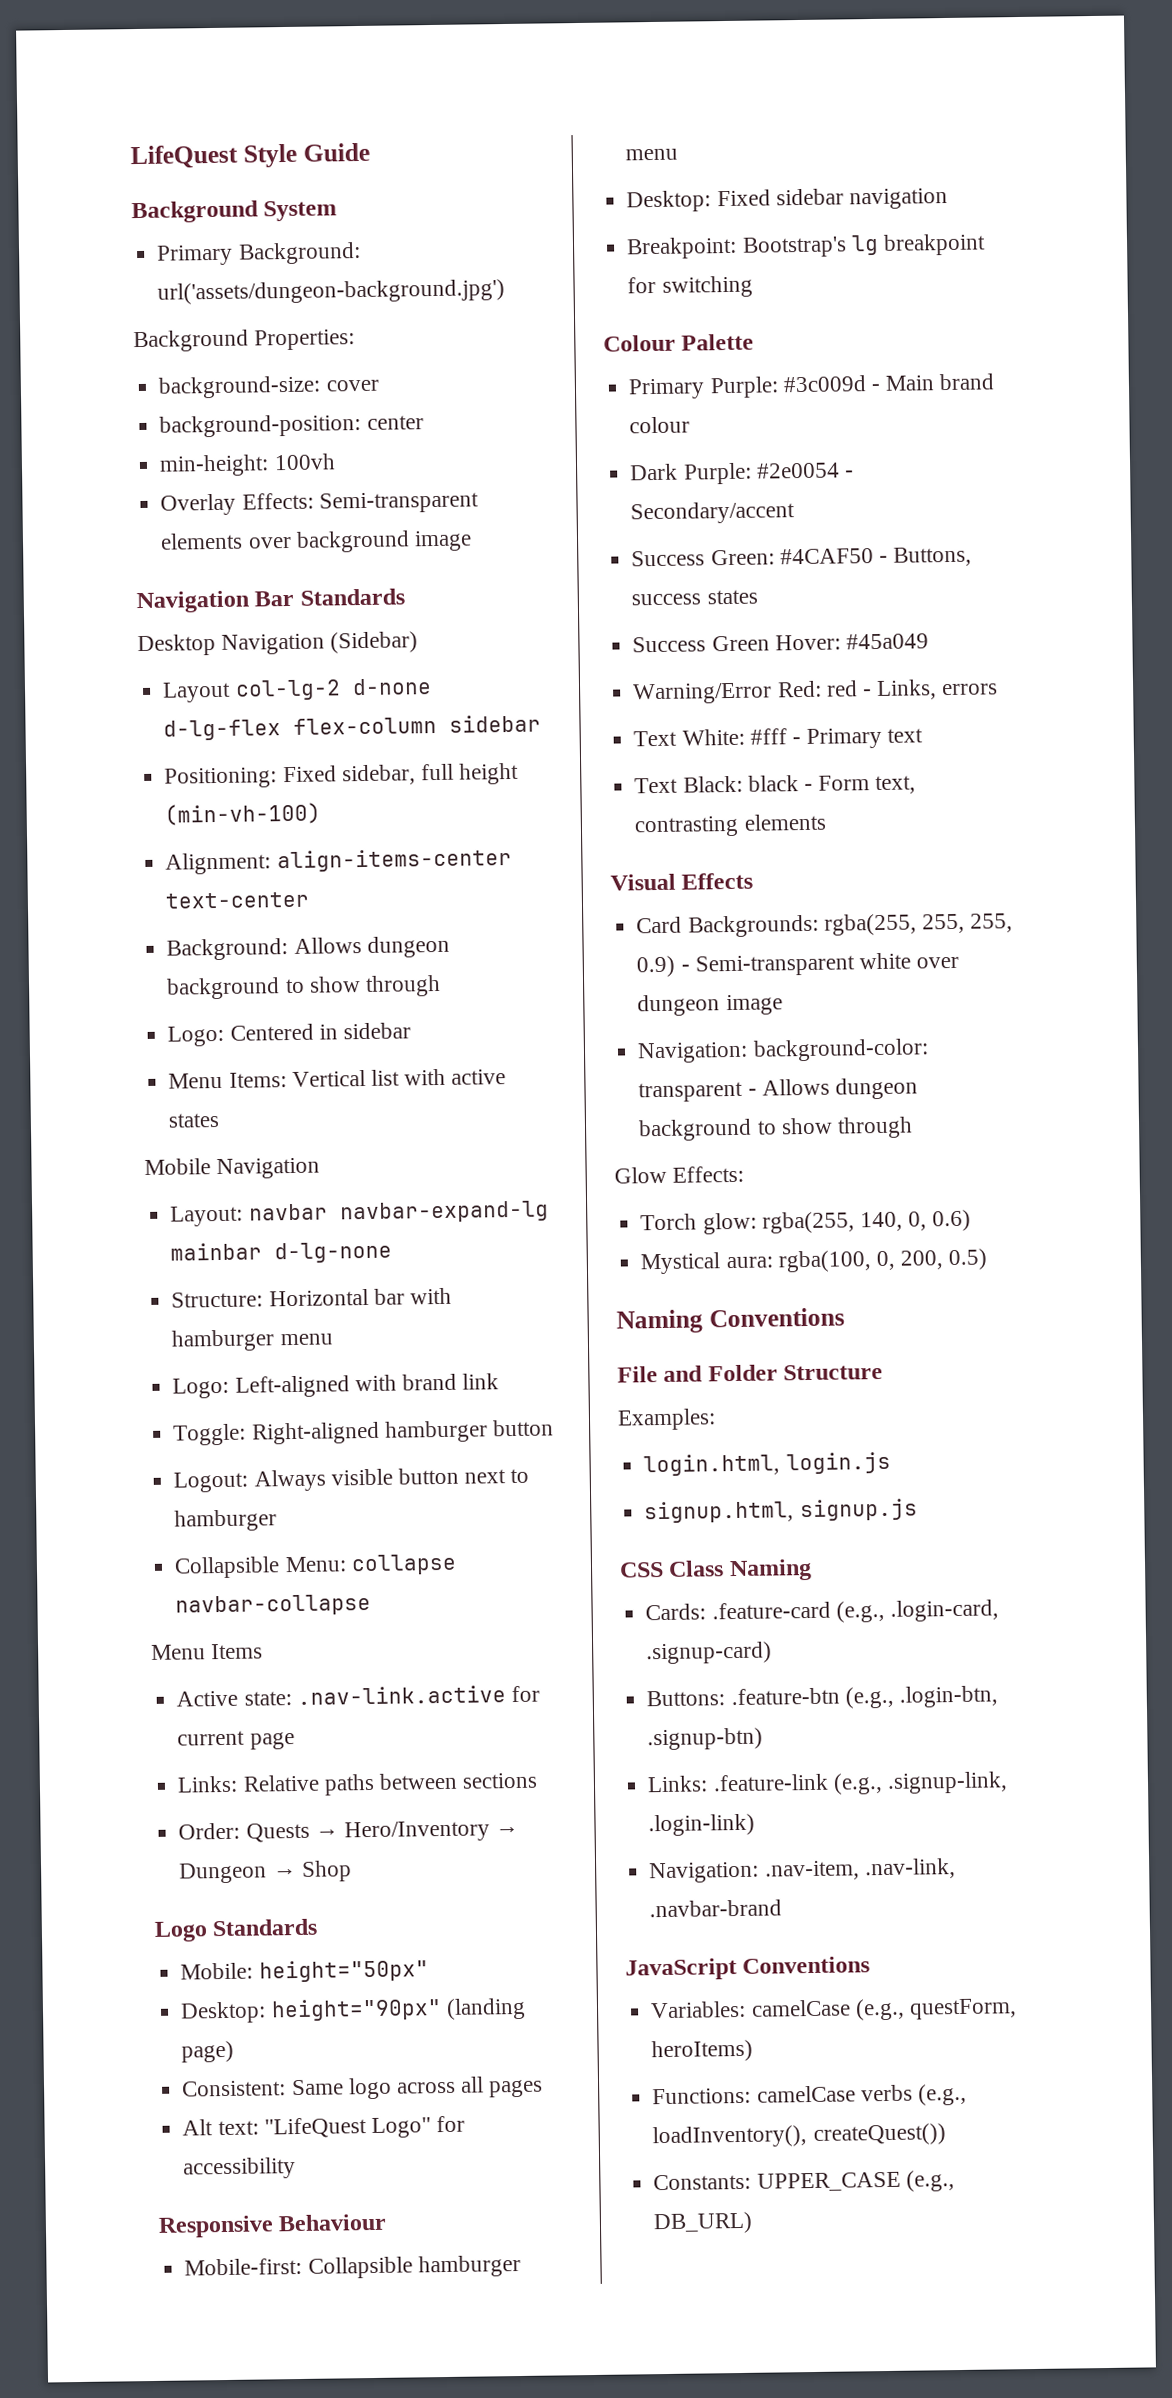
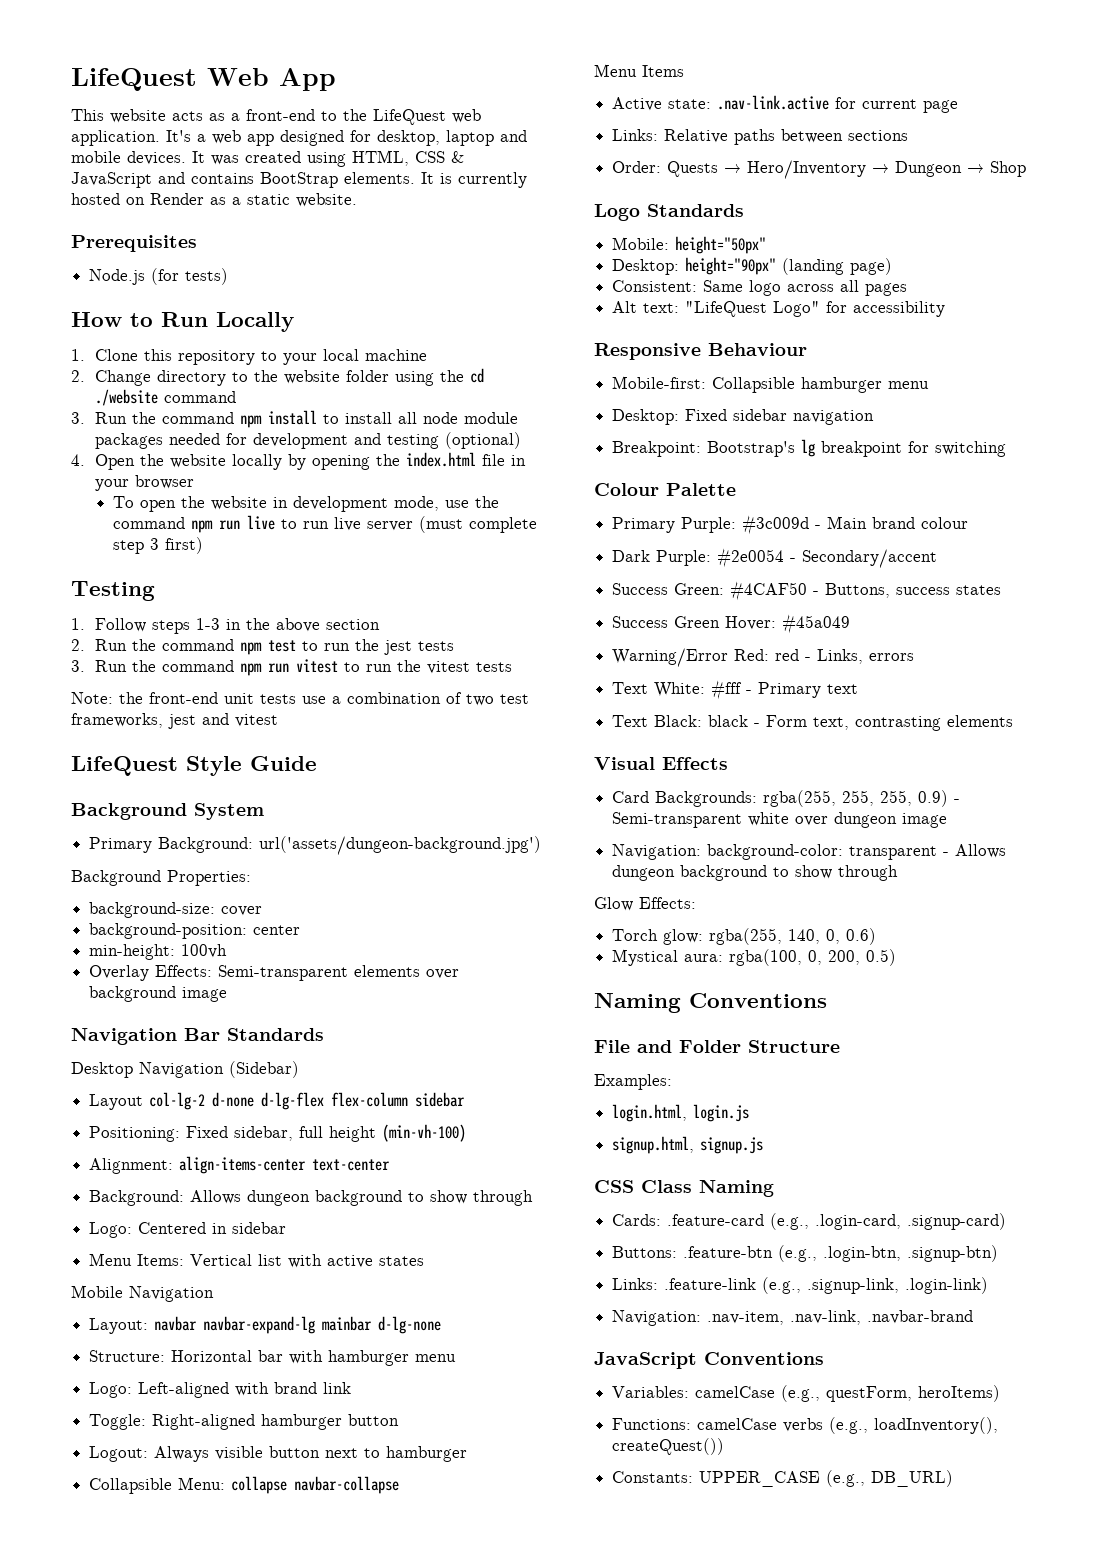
[130,144,238,170] LifeQuest -> [71,68,336,91] [71,109,481,125] [71,130,527,146] [71,150,464,167] [71,172,527,188] [71,193,357,207] [71,235,197,252] [89,268,229,285] [71,312,294,332] [71,349,427,365] [71,368,484,386] [94,389,236,406] [71,410,518,428] [94,432,521,449] [71,452,526,470] [94,475,194,491] [112,496,499,512] [112,515,537,533] [112,537,203,554] [71,581,155,601] [71,618,380,634] [71,639,454,655] [71,659,512,676] [71,692,529,706] [71,713,278,729] [71,756,178,776] LifeQuest Web App // This website acts as a front-end to the LifeQuest web application. It's a web app designed for desktop, laptop and mobile devices. It was created using HTML, CSS & JavaScript and contains BootStrap elements. It is currently hosted on Render as a static website. // Prerequisites // Node.js (for tests) // How to Run Locally // 1. Clone this repository to your local machine // 2. Change directory to the website folder using the cd ./website command // 3. Run the command npm install to install all node module packages needed for development and testing (optional) // 4. Open the website locally by opening the index.html file in your browser // To open the website in development mode, use the command npm run live to run live server (must complete step 3 first) // Testing // 1. Follow steps 1-3 in the above section // 2. Run the command npm test to run the jest tests // 3. Run the command npm run vitest to run the vitest tests // Note: the front-end unit tests use a combination of two test frameworks, jest and vitest // LifeQuest

